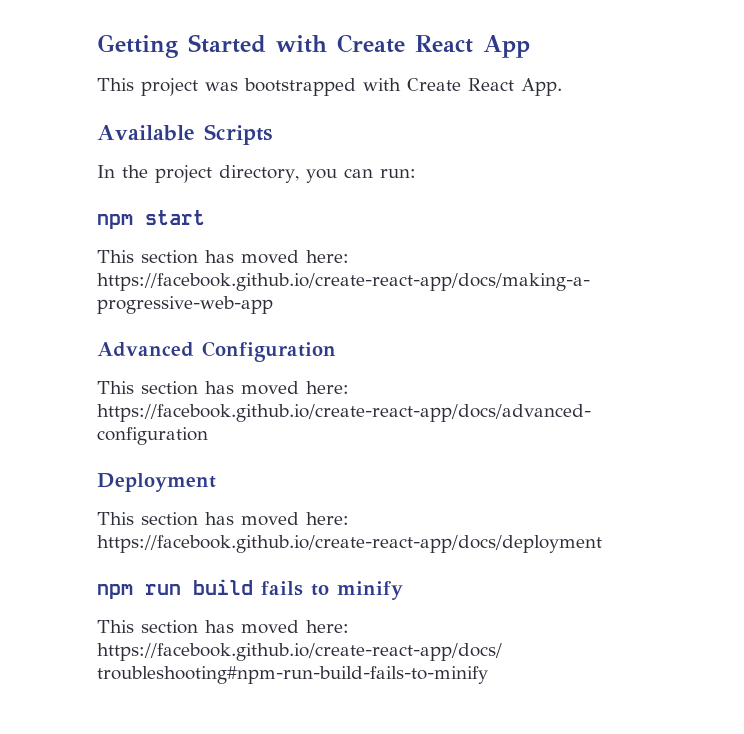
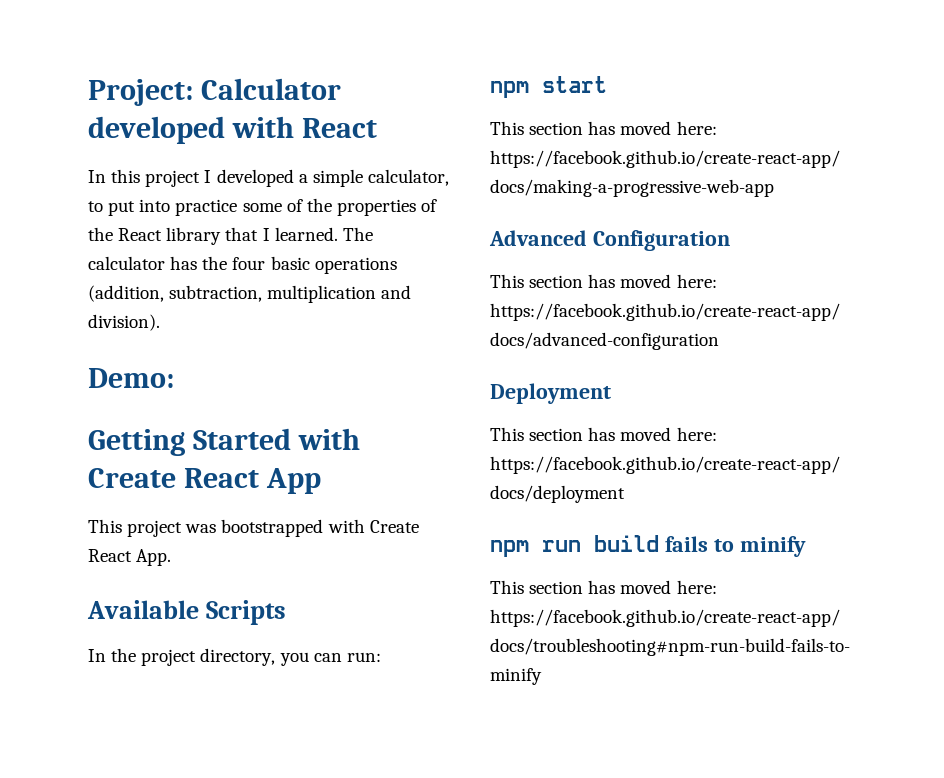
(97, 46) none -> [88,78,341,106] [88,116,377,144] [88,169,449,187] [88,198,438,216] [88,227,373,245] [88,256,397,274] [88,285,412,303] [88,314,160,331] [88,368,174,388] Project: Calculator developed with React // In this project I developed a simple calculator, to put into practice some of the properties of the React library that I learned. The calculator has the four basic operations (addition, subtraction, multiplication and division). // Demo: //

